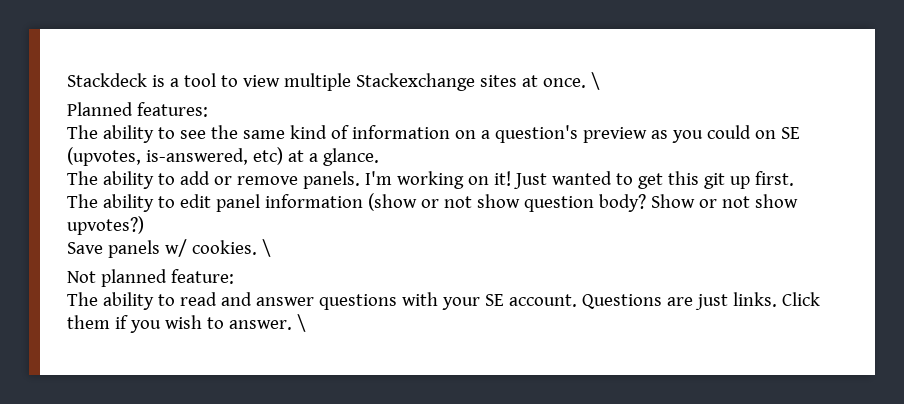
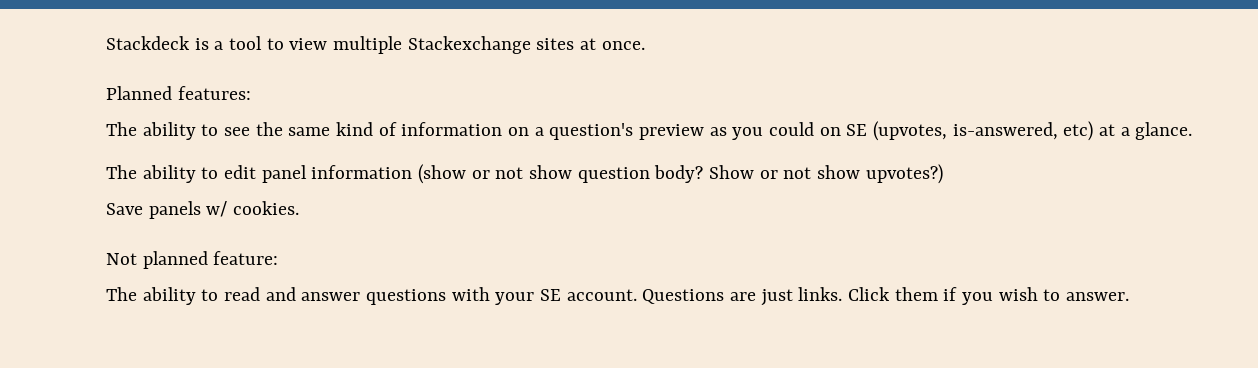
[590,72,600,90] \ -> (645, 45) none
[67,171,794,189] // The ability to add or remove panels. I'm working on it! Just wanted to get this git up first. -> (1193, 131) none
[261,239,271,257] \ -> (300, 208) none
[296,314,306,332] \ -> (1130, 296) none

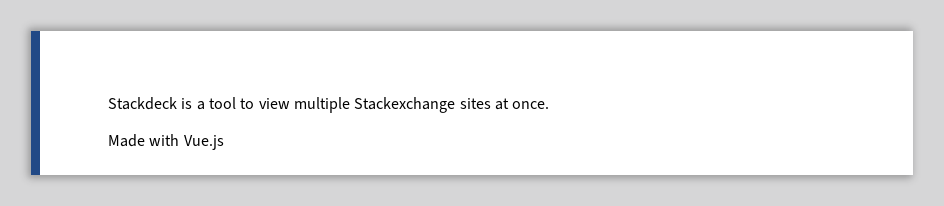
[106,86,251,100] [106,121,1193,141] [106,164,943,184] [106,201,300,219] [106,251,279,269] [106,287,1130,306] Planned features: // The ability to see the same kind of information on a question's preview as you could on SE (upvotes, is-answered, etc) at a glance. // The ability to edit panel information (show or not show question body? Show or not show upvotes?) // Save panels w/ cookies. // Not planned feature: // The ability to read and answer questions with your SE account. Questions are just links. Click them if you wish to answer. -> [108,134,224,150] Made with Vue.js

